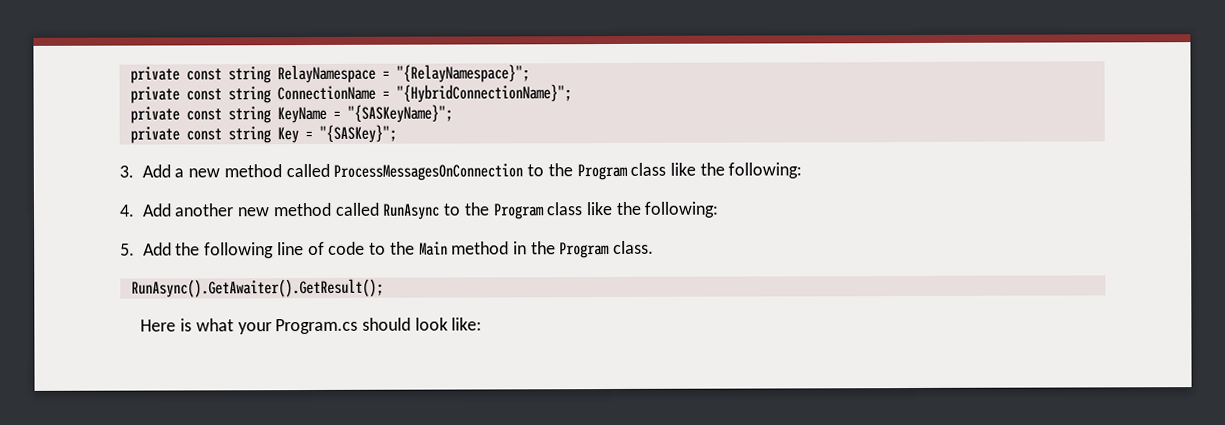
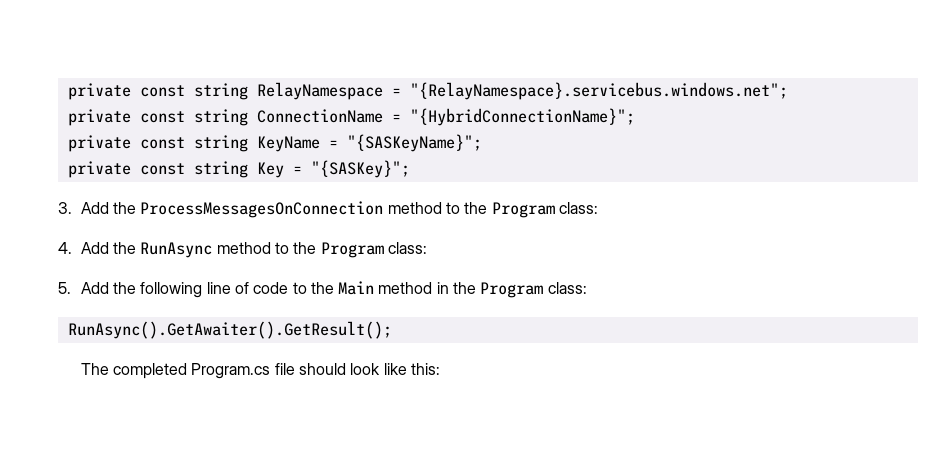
[395,64,530,83] "{RelayNamespace}"; -> [409,82,788,100] "{RelayNamespace}.servicebus.windows.net";
[174,162,803,181] [119,201,720,220] a new method called ProcessMessagesOnConnection to the Program class like the following: // 4. Add another new method called RunAsync to the Program class like the following: -> [112,201,598,218] [58,242,427,258] the ProcessMessagesOnConnection method to the Program class: // 4. Add the RunAsync method to the Program class:
[613,240,655,254] class. -> [547,282,587,294] class:
[140,317,483,335] Here is what your Program.cs should look like: -> [80,363,440,379] The completed Program.cs file should look like this:

